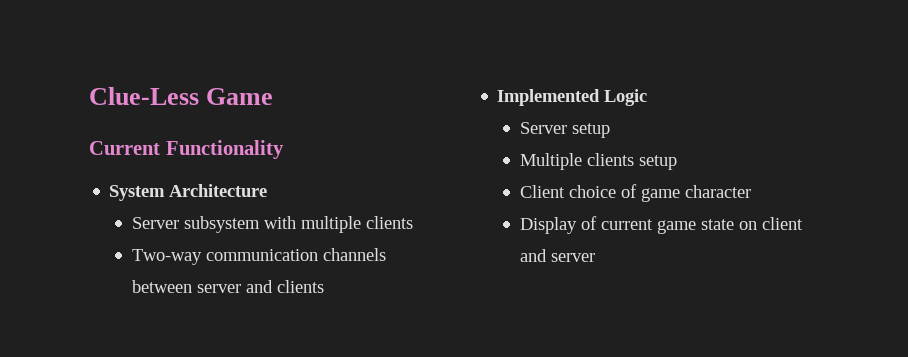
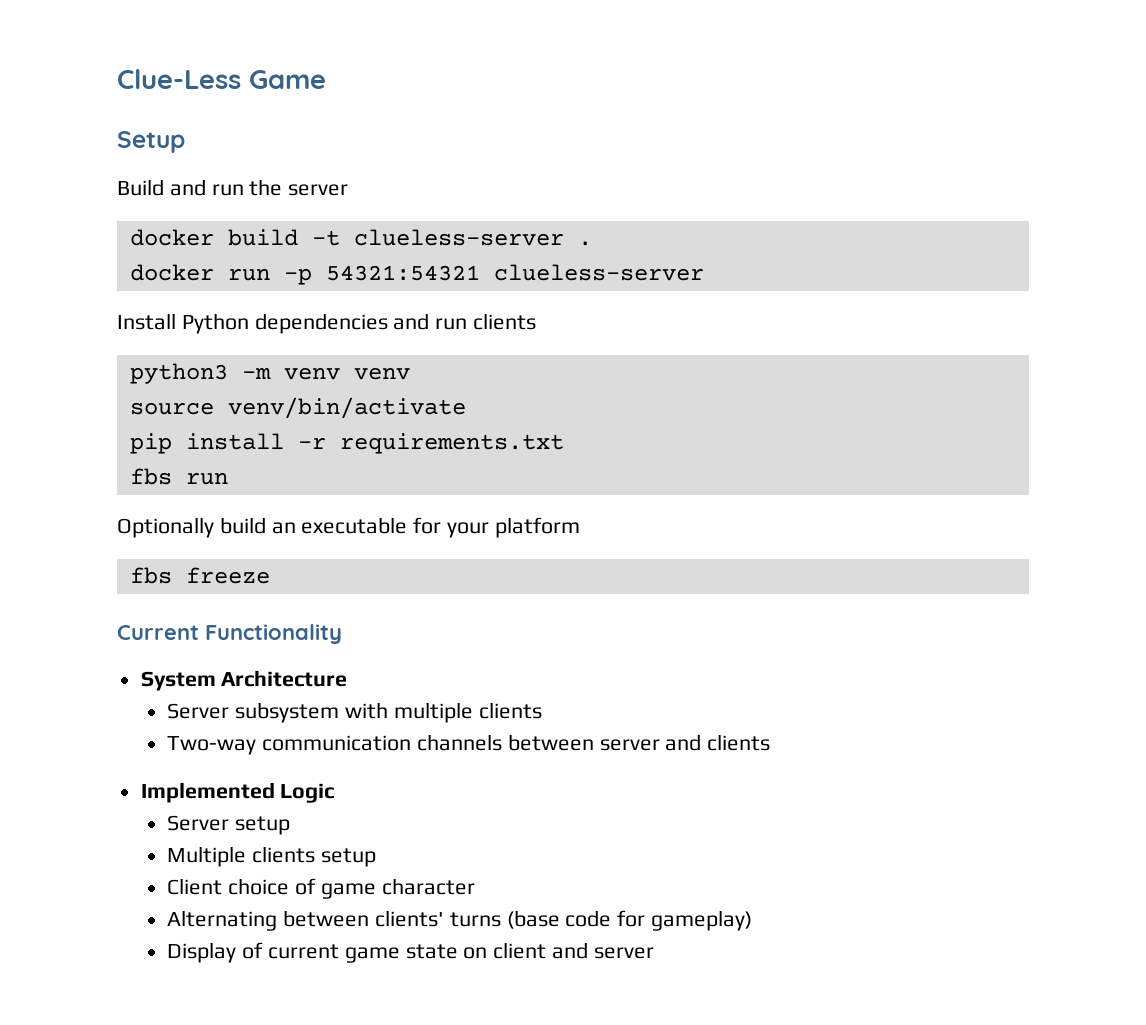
(274, 96) none -> [117,131,185,153] [117,179,349,196] [129,229,592,246] [129,264,704,285] [117,313,537,334] [129,363,410,384] [129,397,466,419] [129,433,564,454] [129,468,228,485] [117,517,580,538] [129,567,270,584] // Setup // Build and run the server // docker build -t clueless-server . // docker run -p 54321:54321 clueless-server // Install Python dependencies and run clients // python3 -m venv venv // source venv/bin/activate // pip install -r requirements.txt // fbs run // Optionally build an executable for your platform // fbs freeze
(751, 191) none -> [167,910,752,931] // Alternating between clients' turns (base code for gameplay)

